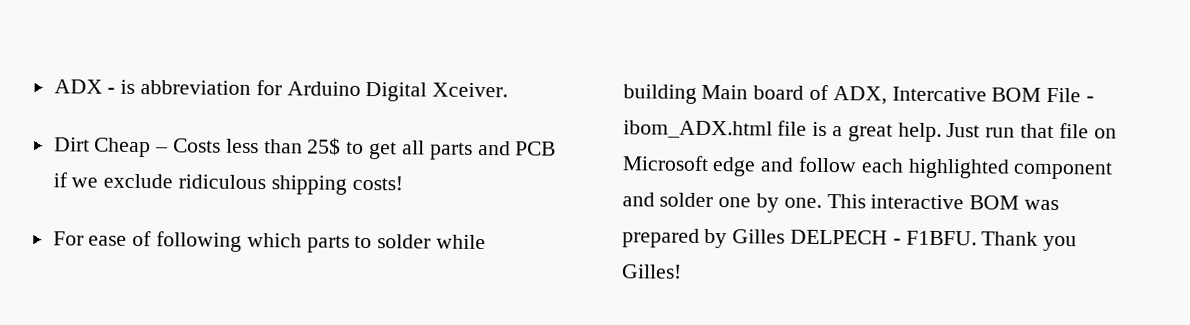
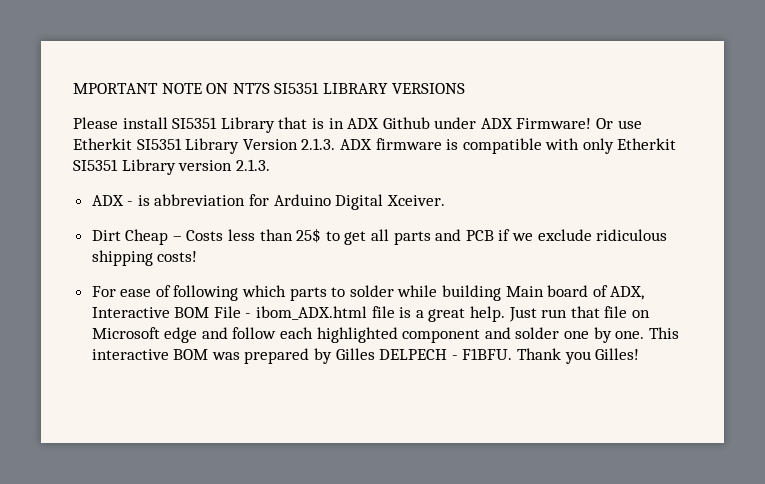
(53, 86) none -> [73,82,465,94] [73,117,642,133] [73,138,677,154] [73,159,270,175] MPORTANT NOTE ON NT7S SI5351 LIBRARY VERSIONS // Please install SI5351 Library that is in ADX Github under ADX Firmware! Or use Etherkit SI5351 Library Version 2.1.3. ADX firmware is compatible with only Etherkit SI5351 Library version 2.1.3. //
[891,86,987,102] Intercative -> [91,307,170,318] Interactive

